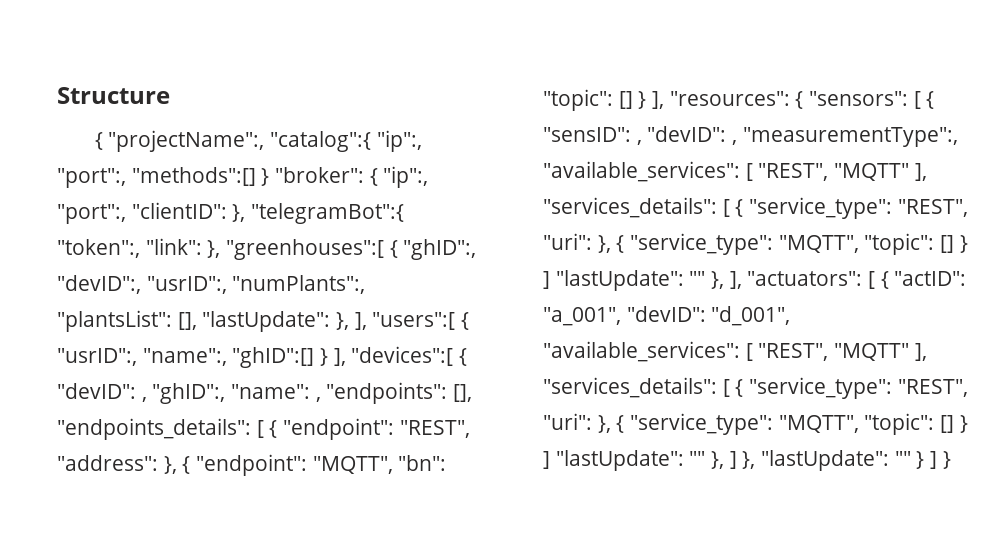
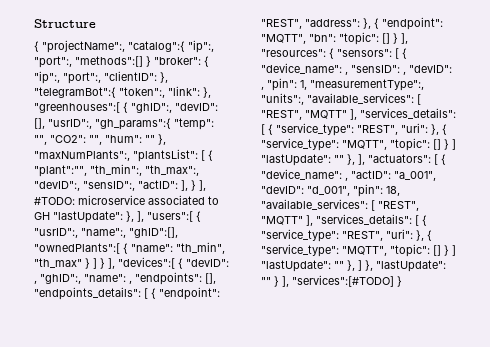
[57,275,366,294] [57,310,197,332] "devID":, "usrID":, "numPlants":, "plantsList": [], -> [175,103,218,111] [34,118,214,130] [34,134,166,145] [34,149,213,162] [34,164,199,177] [34,180,206,191] [34,195,219,205] [34,212,50,220] "devID": [], "usrID":, "gh_params":{ "temp": "", "CO2": "", "hum": "" }, "maxNumPlants":, "plantsList": [ { "plant":"", "th_min":, "th_max":, "devID":, "sensID":, "actID": ], } ], #TODO: microservice associated to GH
[232,347,315,368] "ghID":[] -> [129,227,178,238] [34,242,225,254] [34,258,97,269] "ghID":[], "ownedPlants":[ { "name": "th_min", "th_max" } ]
(935, 100) none -> [261,63,348,75] "device_name": ,
[742,127,958,147] "measurementType":, -> [267,78,424,91] [261,93,304,105] "pin": 1, "measurementType":, "units":,
(889, 280) none -> [261,169,348,181] "device_name": ,
(791, 316) none -> [353,184,400,197] "pin": 18,
[930,451,938,469] ] -> [282,275,394,287] ], "services":[#TODO]

